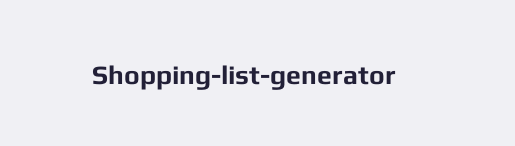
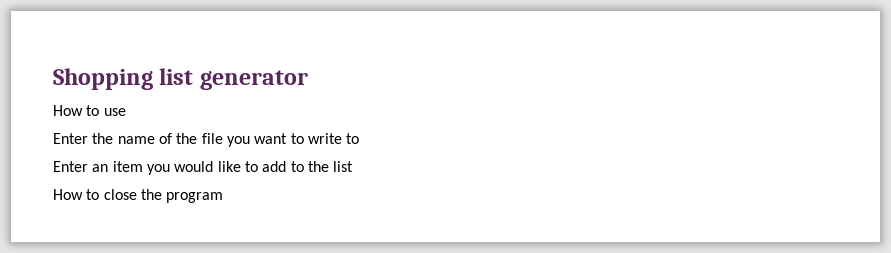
[92,65,396,90] Shopping-list-generator -> [53,68,308,90] [53,105,126,116] [53,133,360,147] [53,161,354,175] [53,189,224,203] Shopping list generator // How to use // Enter the name of the file you want to write to // Enter an item you would like to add to the list // How to close the program

